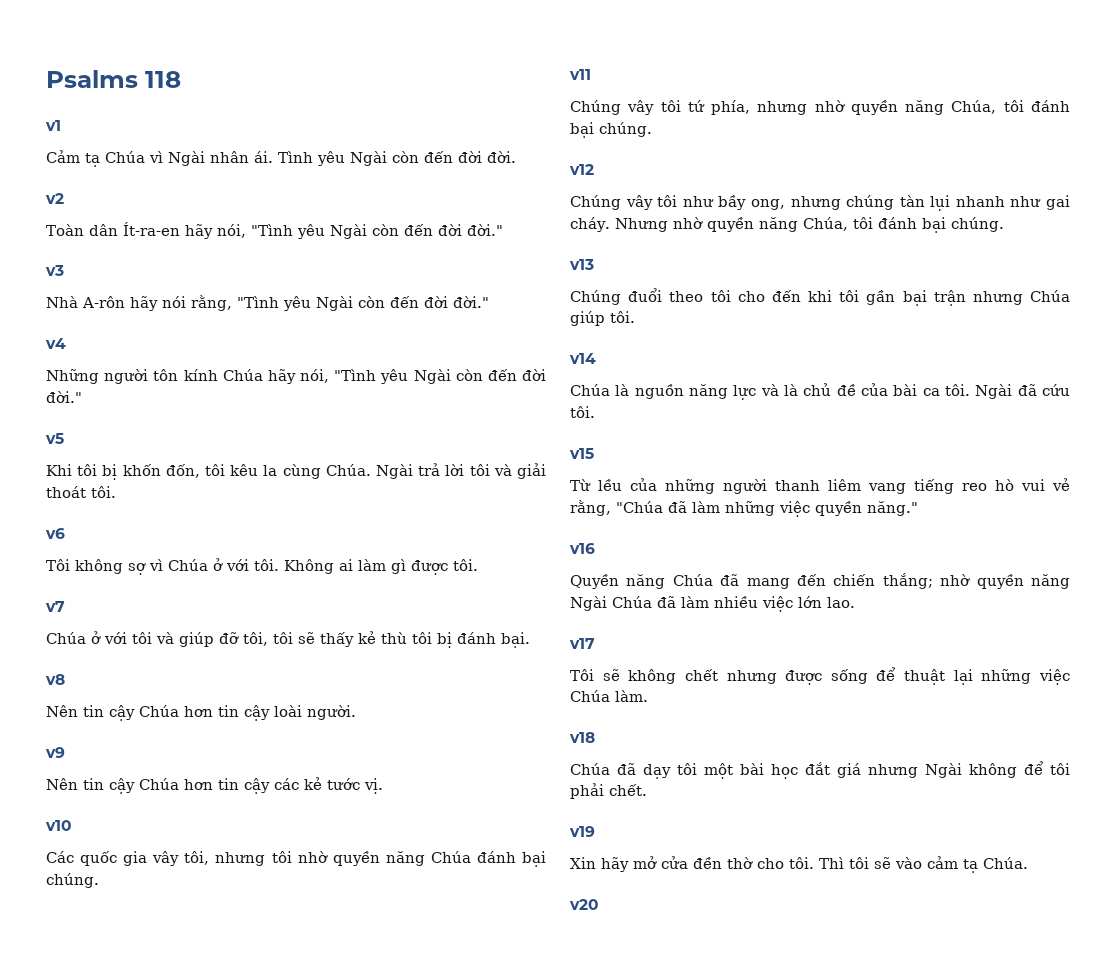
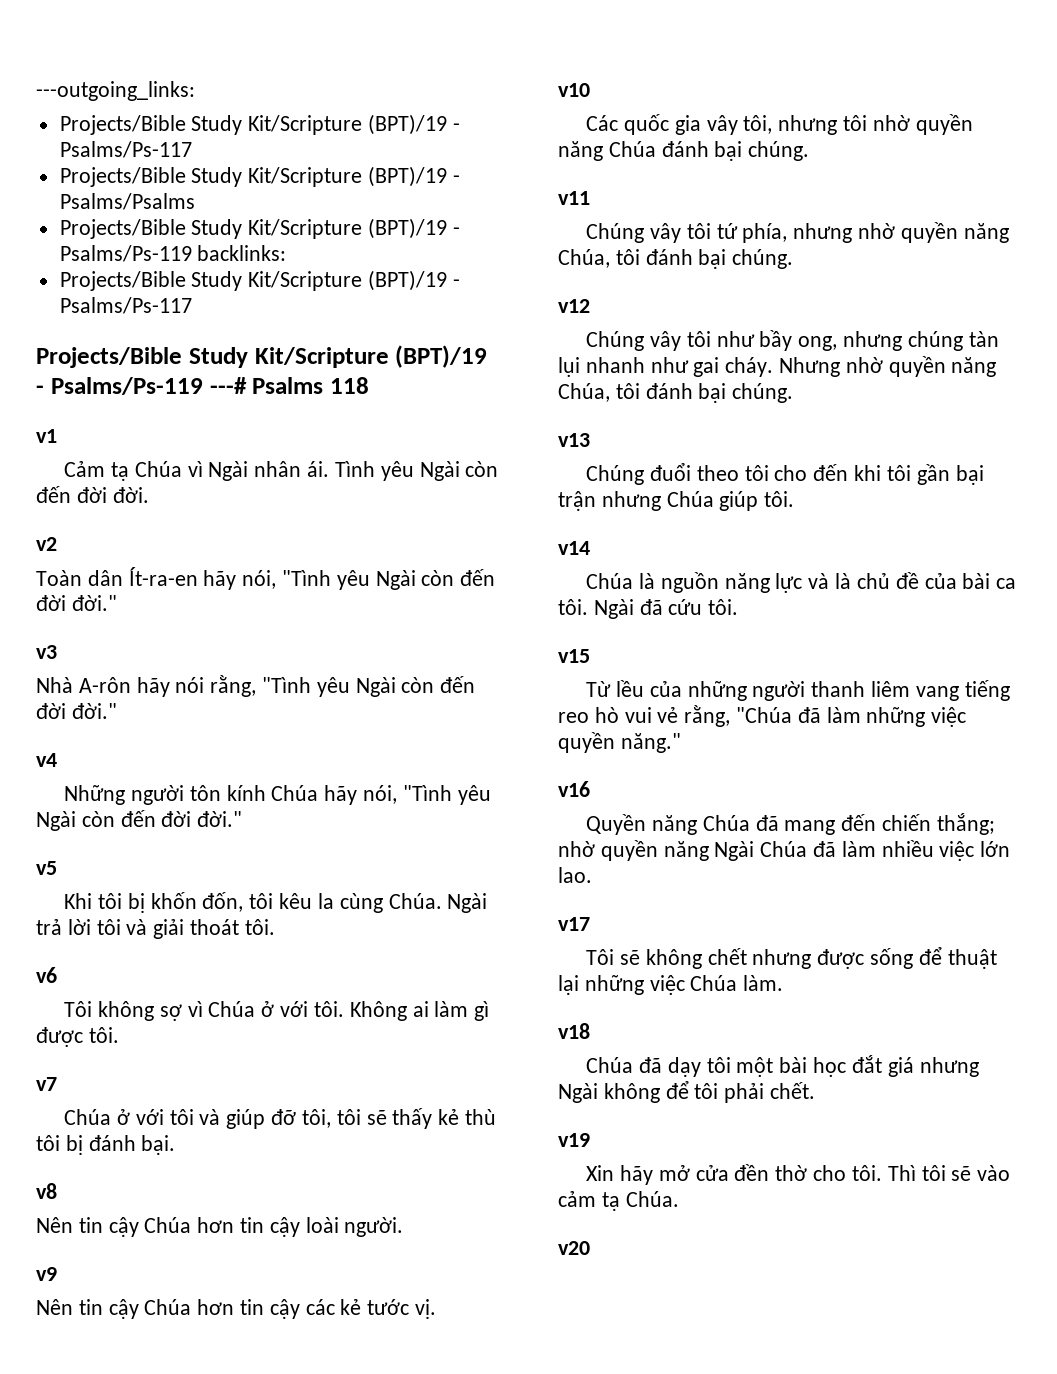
(46, 79) none -> [36,81,195,101] [59,114,460,135] [59,141,192,158] [59,166,460,187] [59,193,195,210] [59,218,460,239] [59,245,287,262] [59,270,460,291] [59,297,192,314] [36,345,488,368] [36,377,247,395] ---outgoing_links: // Projects/Bible Study Kit/Scripture (BPT)/19 - Psalms/Ps-117 // Projects/Bible Study Kit/Scripture (BPT)/19 - Psalms/Psalms // Projects/Bible Study Kit/Scripture (BPT)/19 - Psalms/Ps-119 backlinks: // Projects/Bible Study Kit/Scripture (BPT)/19 - Psalms/Ps-117 // Projects/Bible Study Kit/Scripture (BPT)/19 - Psalms/Ps-119 ---#

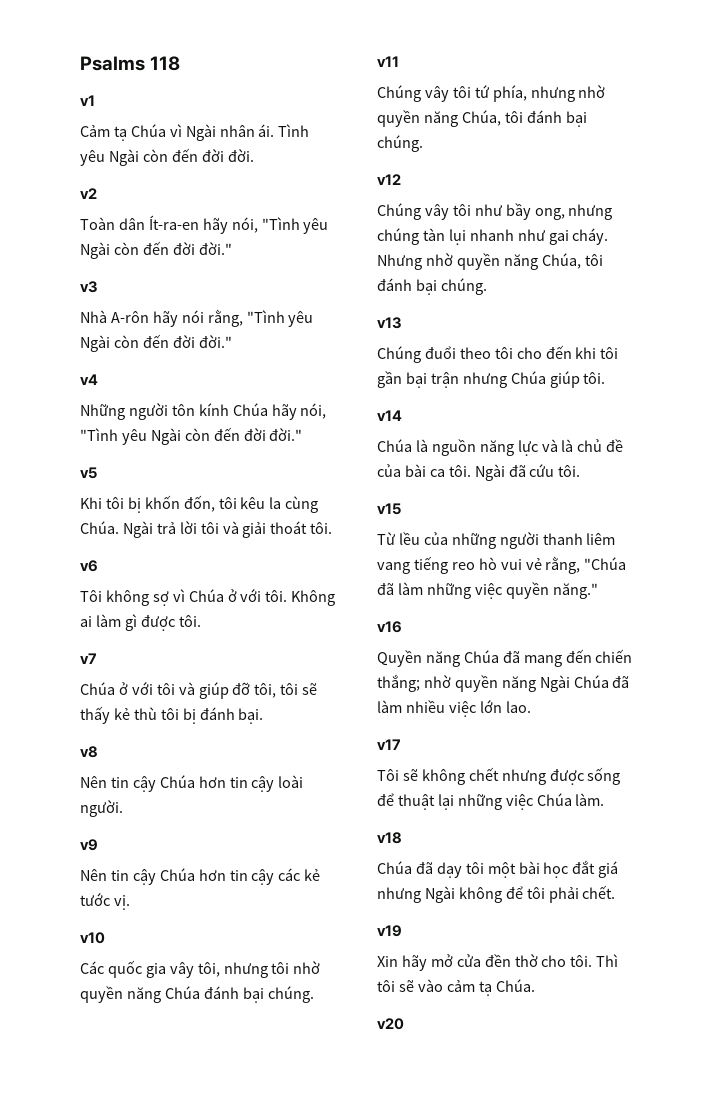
[36,81,195,101] [59,114,460,135] [59,141,192,158] [59,166,460,187] [59,193,195,210] [59,218,460,239] [59,245,287,262] [59,270,460,291] [59,297,192,314] [36,345,488,368] [36,377,247,395] ---outgoing_links: // Projects/Bible Study Kit/Scripture (BPT)/19 - Psalms/Ps-117 // Projects/Bible Study Kit/Scripture (BPT)/19 - Psalms/Psalms // Projects/Bible Study Kit/Scripture (BPT)/19 - Psalms/Ps-119 backlinks: // Projects/Bible Study Kit/Scripture (BPT)/19 - Psalms/Ps-117 // Projects/Bible Study Kit/Scripture (BPT)/19 - Psalms/Ps-119 ---# -> (80, 63) none

